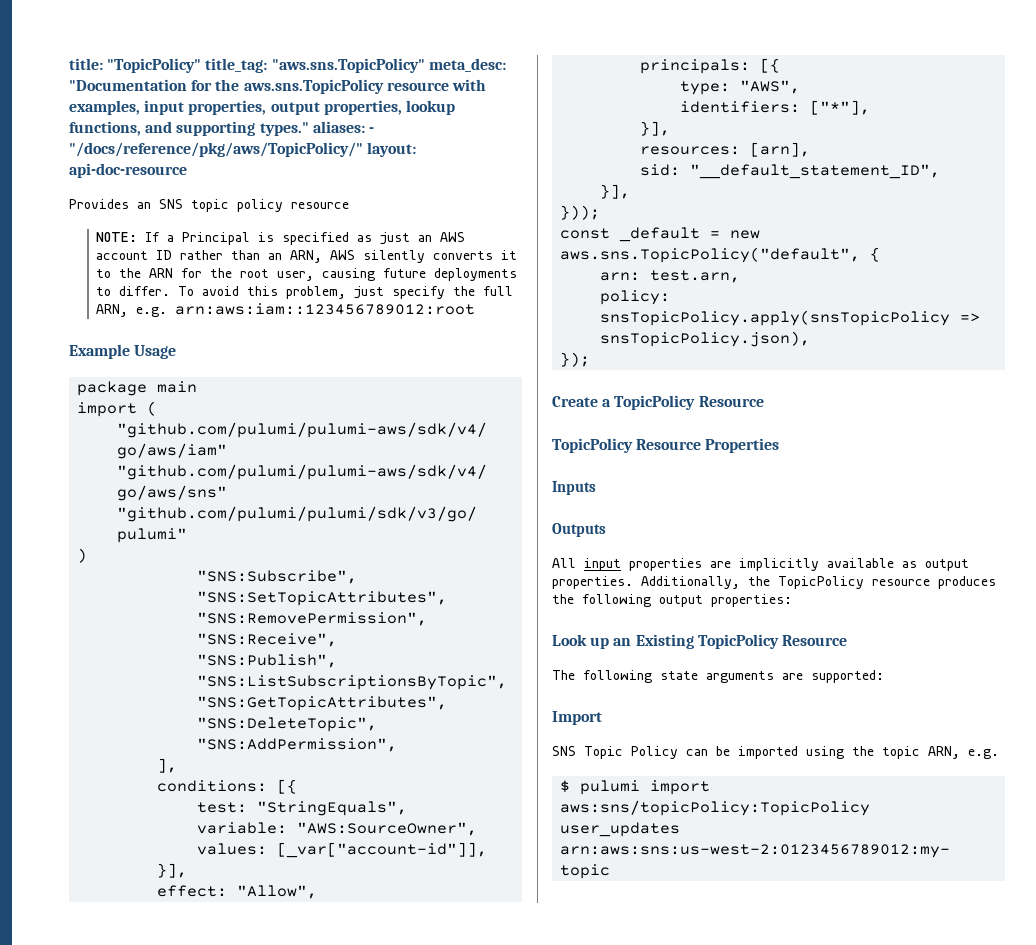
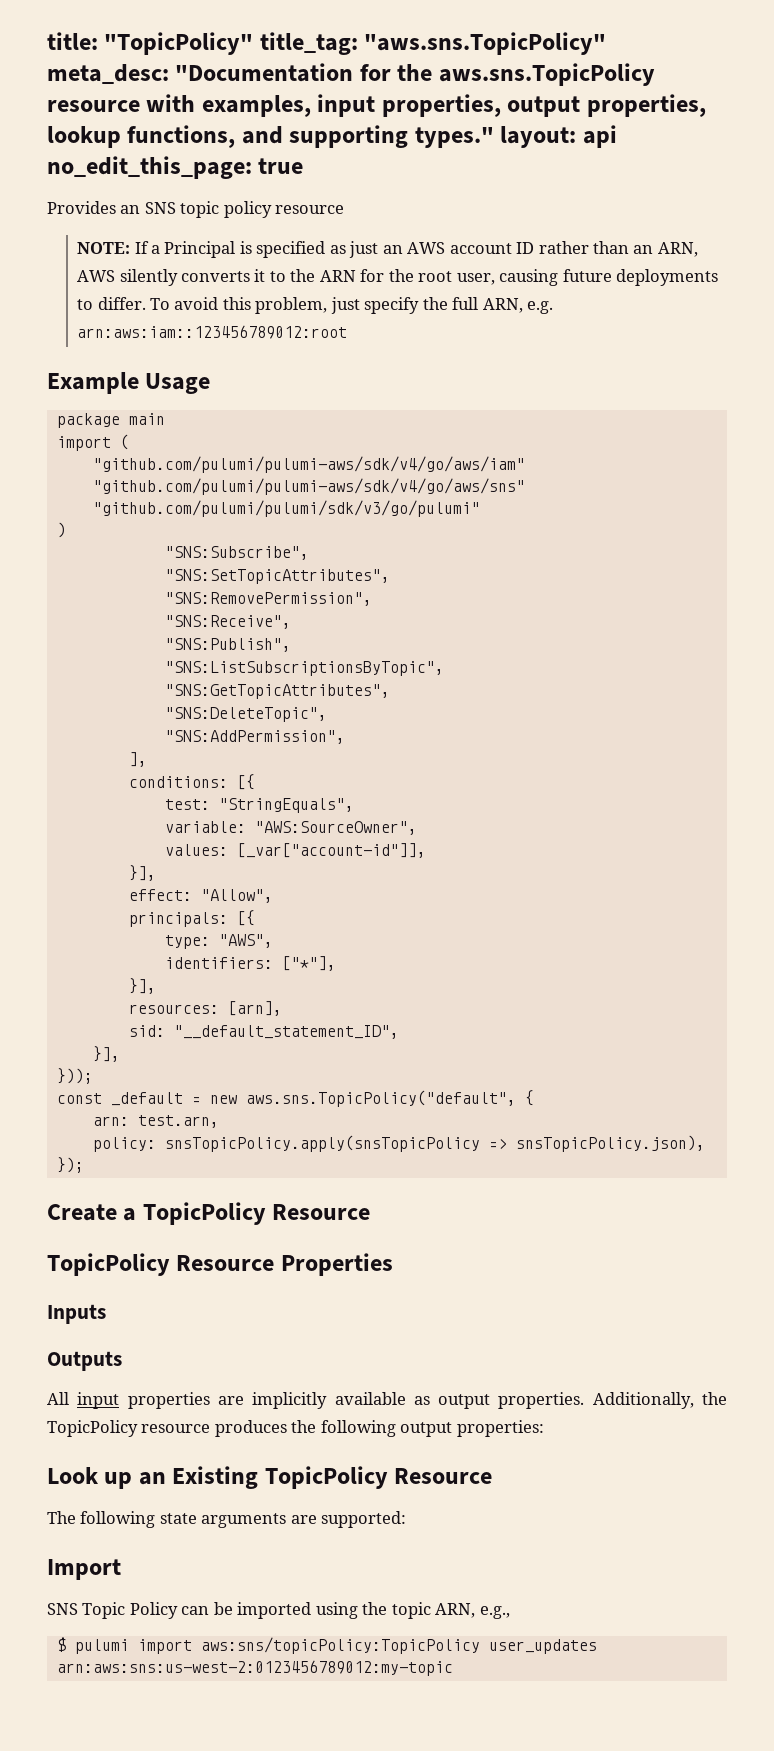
[312,121,374,133] [69,142,417,157] [69,163,187,178] aliases: - "/docs/reference/pkg/aws/TopicPolicy/" layout: api-doc-resource -> [500,125,617,148] [47,156,304,179] layout: api no_edit_this_page: true
[968,749,999,759] e.g. -> [479,1606,510,1619] e.g.,

